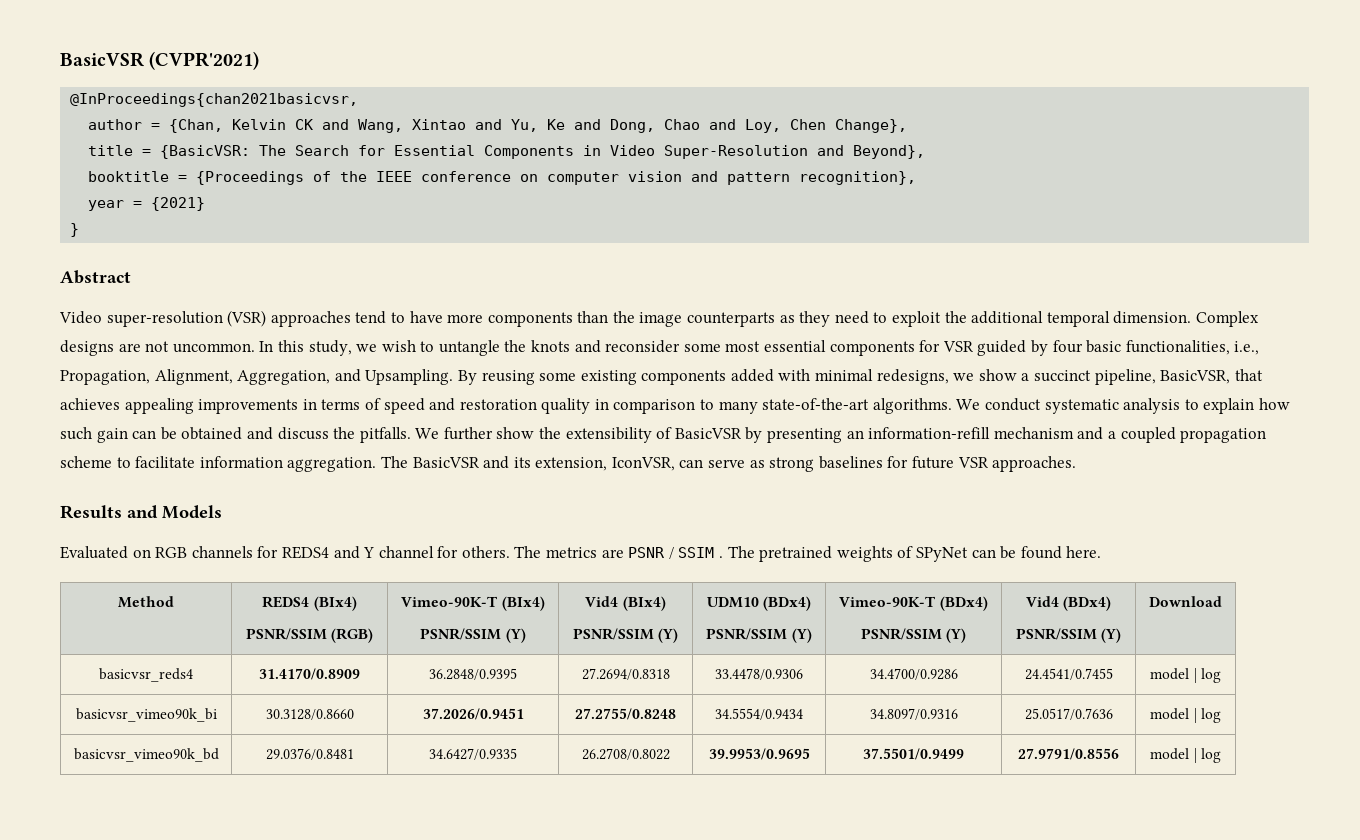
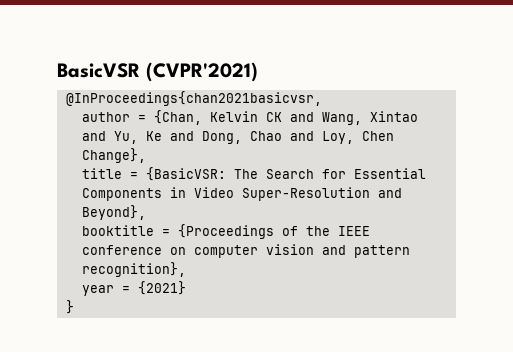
[60,270,131,284] [59,310,1259,327] [60,340,1260,356] [60,369,1263,385] [60,398,1290,414] [60,427,1267,443] [60,456,1077,472] [60,505,222,519] [60,546,1102,562] [118,596,174,608] [262,596,357,611] [245,628,374,643] [401,596,545,611] [420,628,526,643] [585,596,666,611] [572,628,679,643] [706,596,812,611] [706,628,812,643] [839,596,988,611] [860,628,967,643] [1025,596,1112,611] [1015,628,1122,643] [1149,596,1222,607] [99,668,193,682] [259,668,360,680] [429,668,517,680] [581,668,670,680] [715,668,803,680] [869,668,958,680] [1024,668,1113,680] [1150,668,1221,683] [75,708,217,722] [265,709,354,720] [422,708,524,720] [575,708,676,720] [715,708,803,720] [869,708,958,720] [1024,708,1113,720] [1150,708,1221,723] [73,748,219,762] [265,748,354,760] [429,748,517,760] [581,748,670,760] [708,748,810,760] [863,748,964,760] [1018,748,1119,760] [1150,748,1221,763] // Abstract // Video super-resolution (VSR) approaches tend to have more components than the image counterparts as they need to exploit the additional temporal dimension. Complex designs are not uncommon. In this study, we wish to untangle the knots and reconsider some most essential components for VSR guided by four basic functionalities, i.e., Propagation, Alignment, Aggregation, and Upsampling. By reusing some existing components added with minimal redesigns, we show a succinct pipeline, BasicVSR, that achieves appealing improvements in terms of speed and restoration quality in comparison to many state-of-the-art algorithms. We conduct systematic analysis to explain how such gain can be obtained and discuss the pitfalls. We further show the extensibility of BasicVSR by presenting an information-refill mechanism and a coupled propagation scheme to facilitate information aggregation. The BasicVSR and its extension, IconVSR, can serve as strong baselines for future VSR approaches. // Results and Models // Evaluated on RGB channels for REDS4 and Y channel for others. The metrics are PSNR / SSIM . The pretrained weights of SPyNet can be found here. // Method | REDS4 (BIx4) // PSNR/SSIM (RGB) | Vimeo-90K-T (BIx4) // PSNR/SSIM (Y) | Vid4 (BIx4) // PSNR/SSIM (Y) | UDM10 (BDx4) // PSNR/SSIM (Y) | Vimeo-90K-T (BDx4) // PSNR/SSIM (Y) | Vid4 (BDx4) // PSNR/SSIM (Y) | Download // basicvsr_reds4 | 31.4170/0.8909 | 36.2848/0.9395 | 27.2694/0.8318 | 33.4478/0.9306 | 34.4700/0.9286 | 24.4541/0.7455 | model | log // basicvsr_vimeo90k_bi | 30.3128/0.8660 | 37.2026/0.9451 | 27.2755/0.8248 | 34.5554/0.9434 | 34.8097/0.9316 | 25.0517/0.7636 | model | log // basicvsr_vimeo90k_bd | 29.0376/0.8481 | 34.6427/0.9335 | 26.2708/0.8022 | 39.9953/0.9695 | 37.5501/0.9499 | 27.9791/0.8556 | model | log -> (74, 307) none

